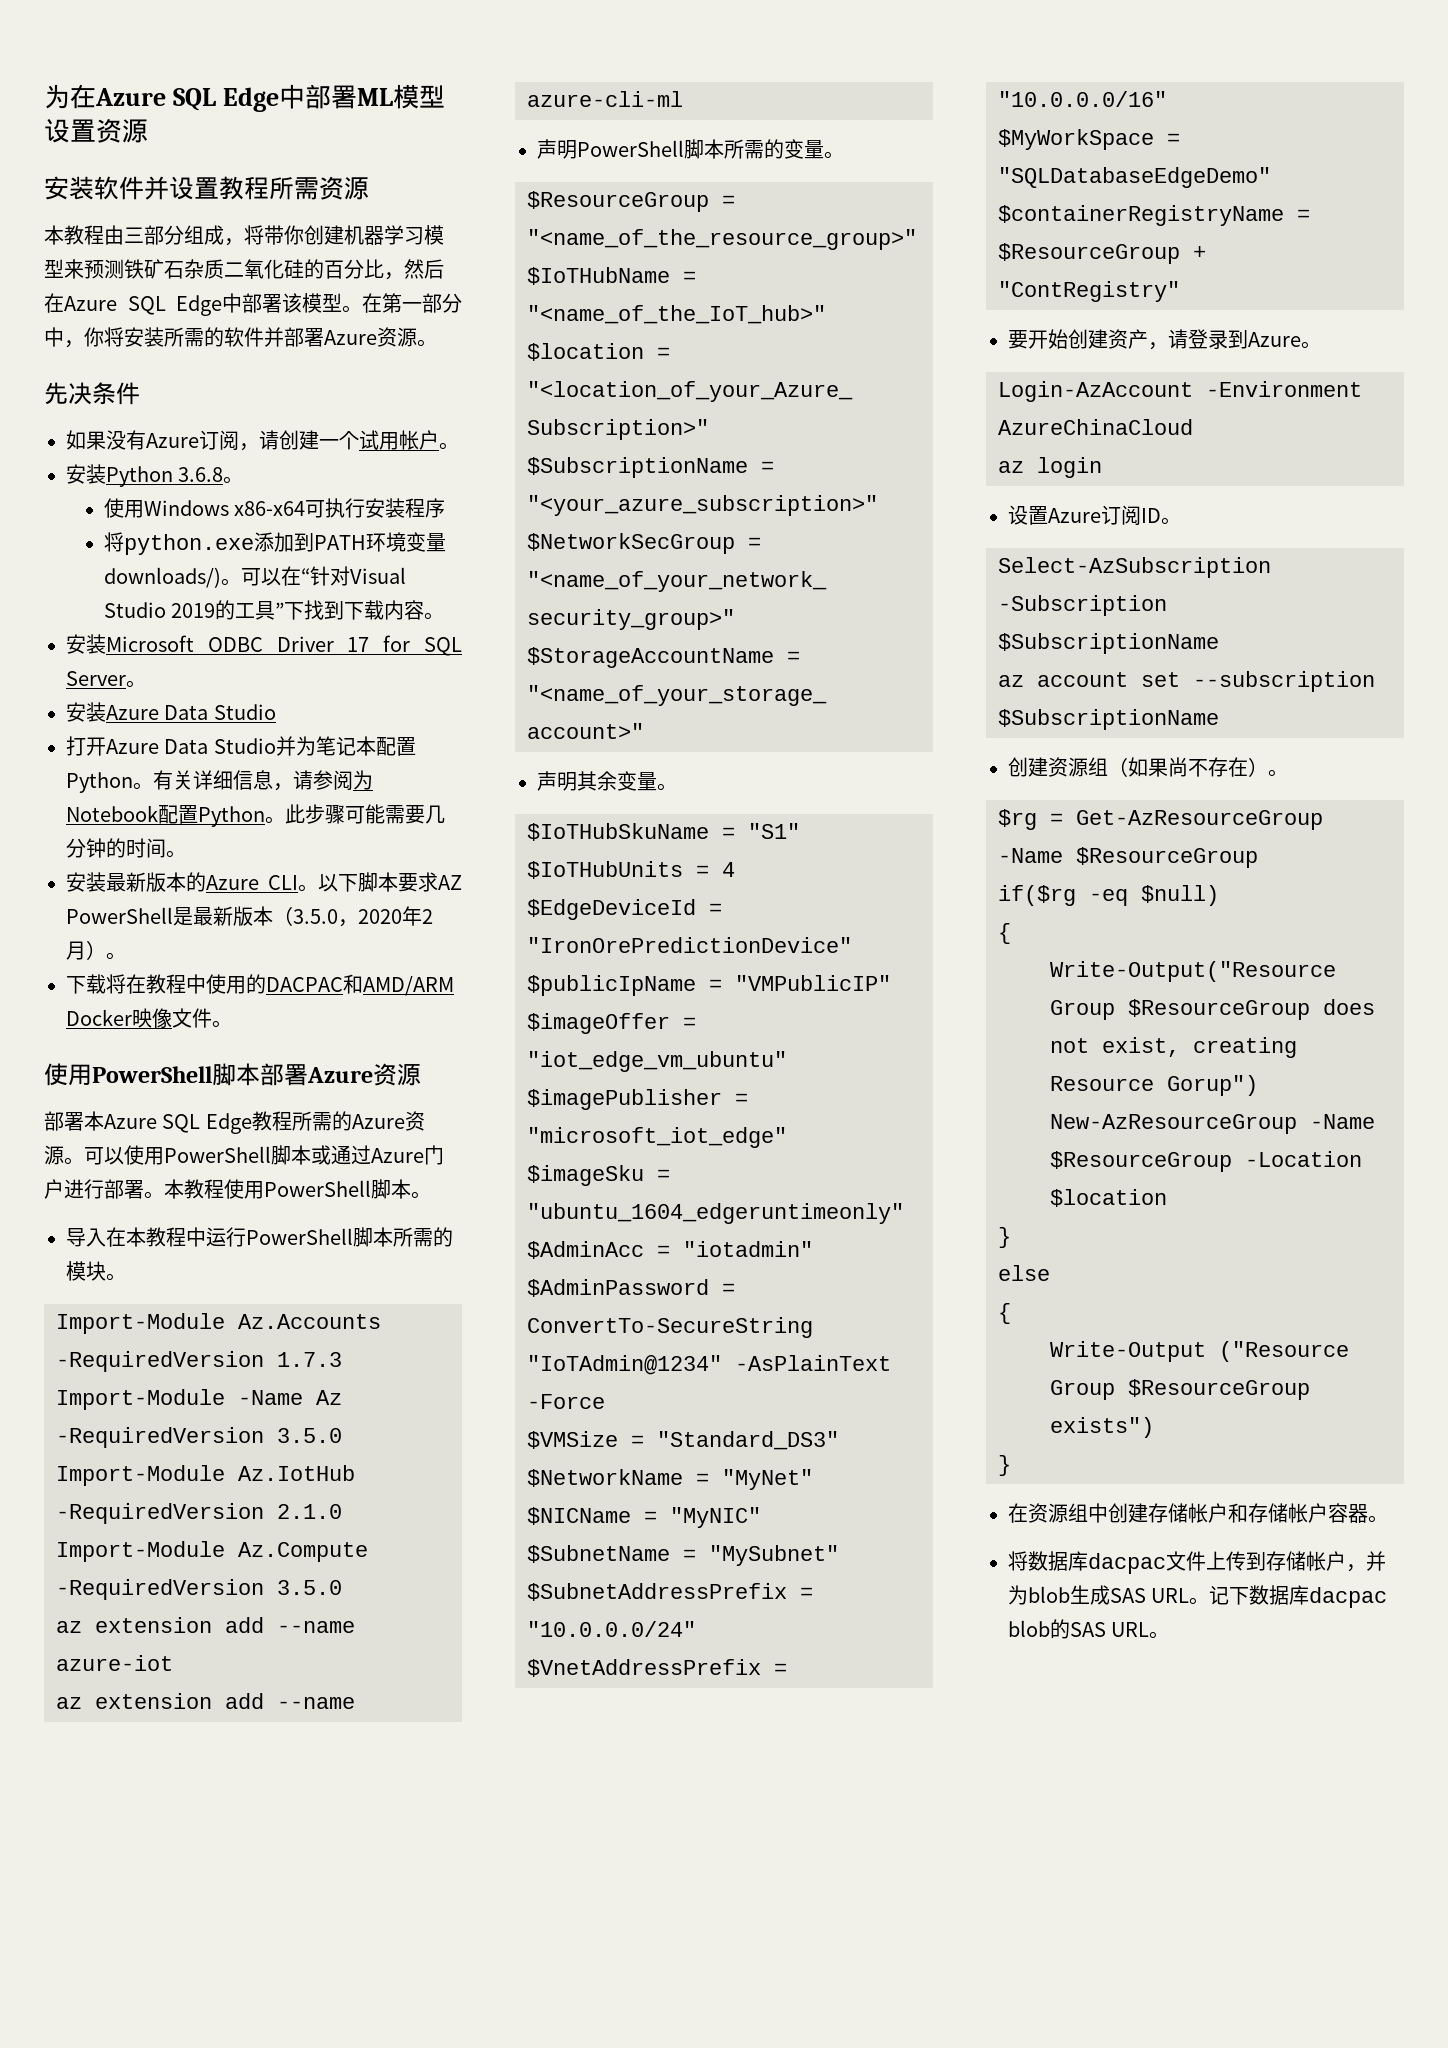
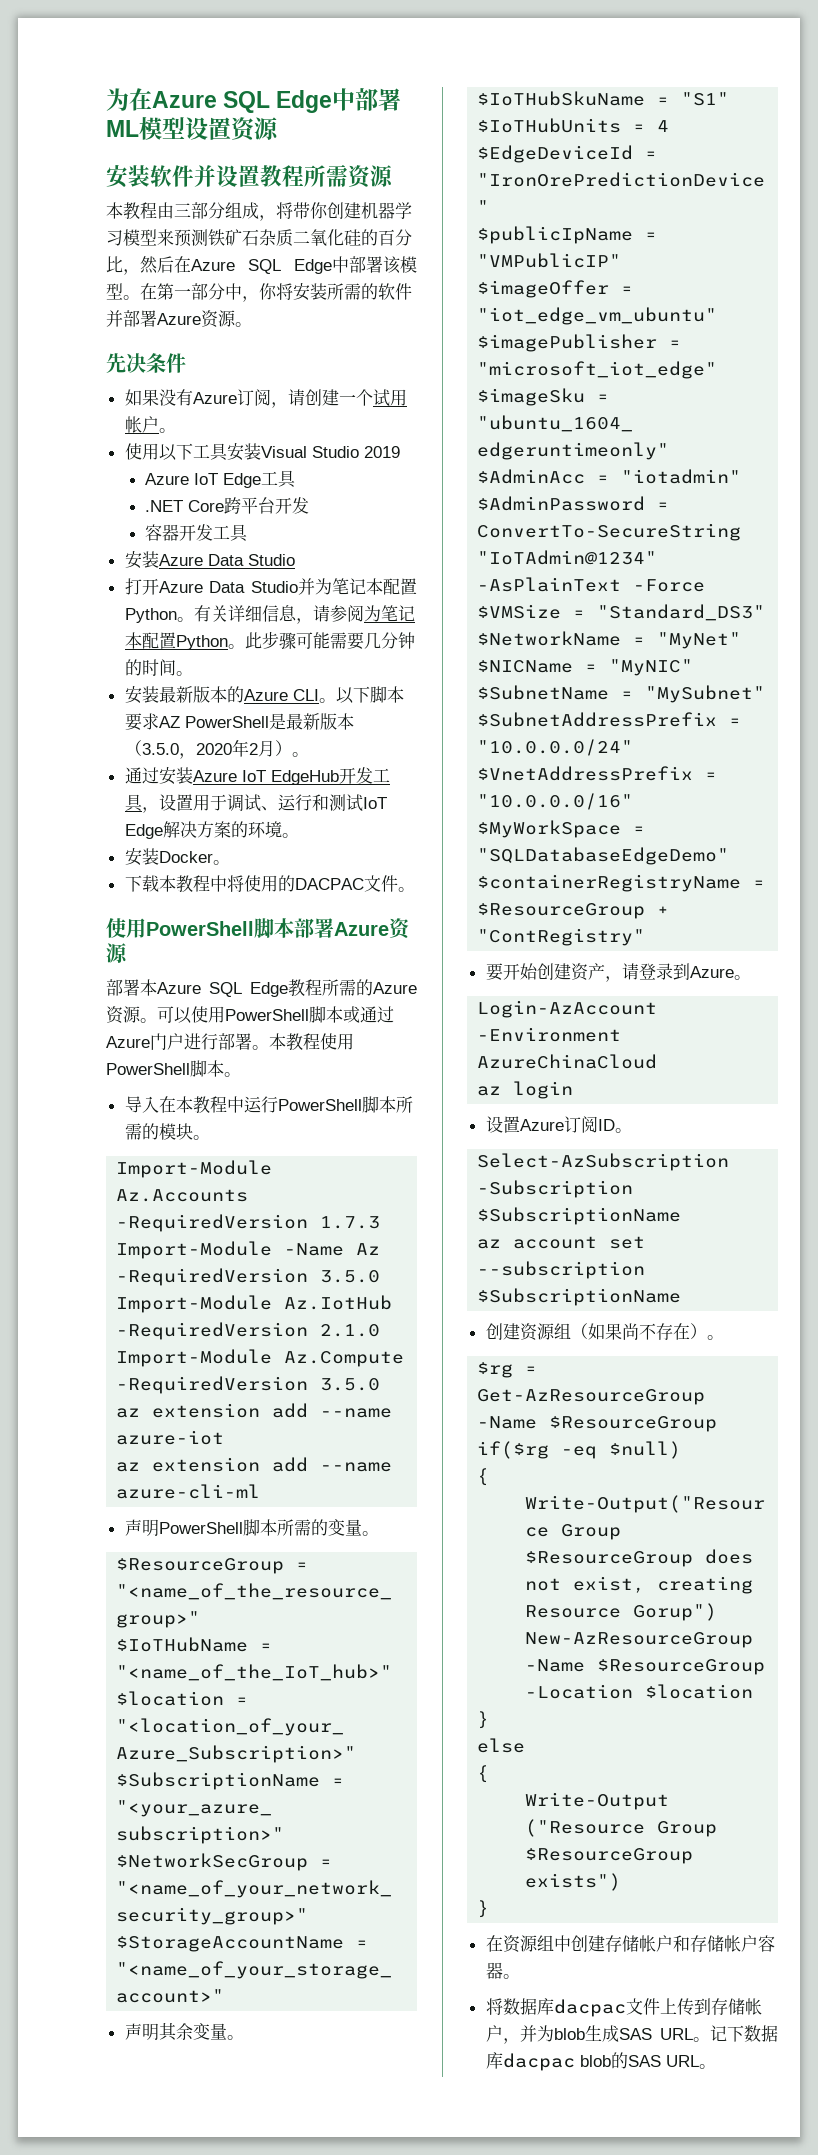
[66,464,244,487] [103,498,446,518] [103,532,446,555] [103,566,406,588] [103,600,445,620] [66,634,463,656] [66,671,146,688] 安装Python 3.6.8。 // 使用Windows x86-x64可执行安装程序 // 将python.exe添加到PATH环境变量downloads/)。可以在“针对Visual Studio 2019的工具”下找到下载内容。 // 安装Microsoft ODBC Driver 17 for SQL Server。 -> [124,443,400,461] [145,470,297,488] [145,497,310,514] [145,524,249,542] 使用以下工具安装Visual Studio 2019 // Azure IoT Edge工具 // .NET Core跨平台开发 // 容器开发工具
[66,805,158,822] Notebook -> [380,605,415,622] [124,632,142,649] 笔记本
[66,974,454,996] [66,1008,172,1028] 下载将在教程中使用的DACPAC和AMD/ARM Docker映像 -> [124,767,390,785] [124,794,387,813] [124,821,299,839] [124,848,230,866] [124,875,364,893] 通过安装Azure IoT EdgeHub开发工具，设置用于调试、运行和测试IoT Edge解决方案的环境。 // 安装Docker。 // 下载本教程中将使用的DACPAC

